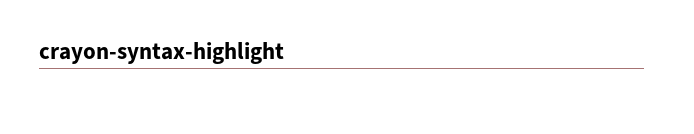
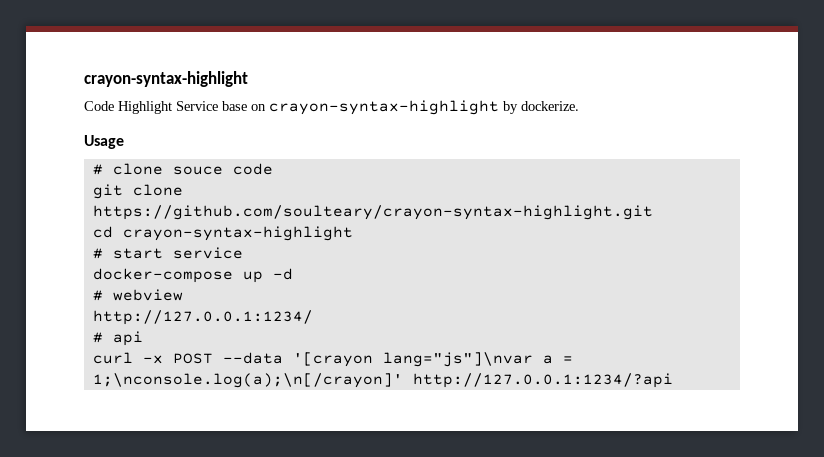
[39,42,284,64] crayon-syntax-highlight -> [84,71,248,87] [84,100,579,115] [84,135,124,149] [92,163,273,175] [92,184,183,199] [92,205,653,220] [92,226,353,241] [92,247,243,259] [92,268,293,283] [92,289,183,301] [92,310,313,325] [92,331,143,346] [92,352,573,367] [92,373,673,388] crayon-syntax-highlight // Code Highlight Service base on crayon-syntax-highlight by dockerize. // Usage // # clone souce code // git clone https://github.com/soulteary/crayon-syntax-highlight.git // cd crayon-syntax-highlight // # start service // docker-compose up -d // # webview // http://127.0.0.1:1234/ // # api // curl -x POST --data '[crayon lang="js"]\nvar a = 1;\nconsole.log(a);\n[/crayon]' http://127.0.0.1:1234/?api

